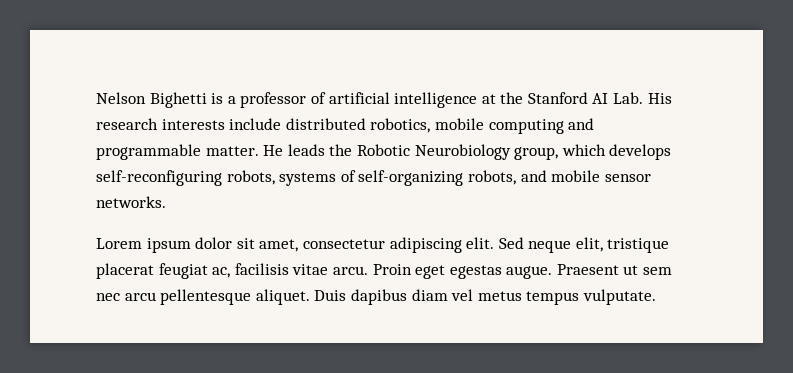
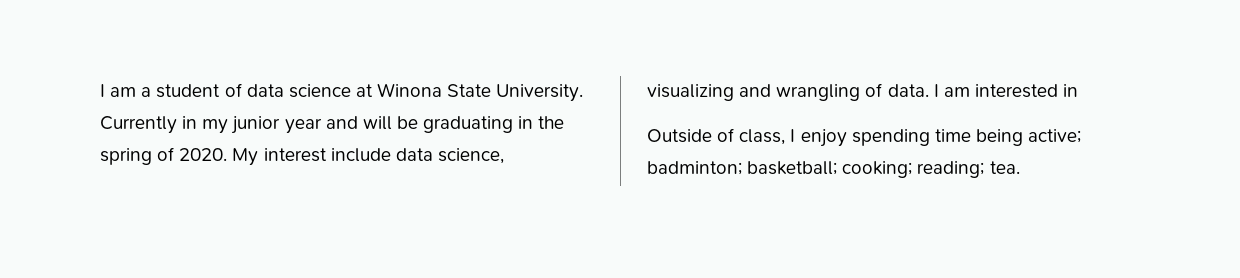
[96,92,672,108] [96,118,595,134] [96,144,672,160] [96,170,651,186] [96,196,166,208] [96,237,670,253] [96,263,673,279] [96,289,656,305] Nelson Bighetti is a professor of artificial intelligence at the Stanford AI Lab. His research interests include distributed robotics, mobile computing and programmable matter. He leads the Robotic Neurobiology group, which develops self-reconfiguring robots, systems of self-organizing robots, and mobile sensor networks. // Lorem ipsum dolor sit amet, consectetur adipiscing elit. Sed neque elit, tristique placerat feugiat ac, facilisis vitae arcu. Proin eget egestas augue. Praesent ut sem nec arcu pellentesque aliquet. Duis dapibus diam vel metus tempus vulputate. -> [100,83,584,102] [100,116,565,134] [100,147,504,166] [647,83,1079,101] [647,128,1082,147] [647,161,1020,178] I am a student of data science at Winona State University. Currently in my junior year and will be graduating in the spring of 2020. My interest include data science, visualizing and wrangling of data. I am interested in // Outside of class, I enjoy spending time being active; badminton; basketball; cooking; reading; tea.

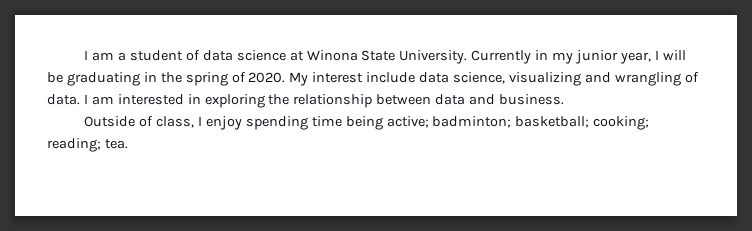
[284,116,358,134] year and -> [619,50,659,64] year, I
(1079, 90) none -> [204,94,565,108] exploring the relationship between data and business.

